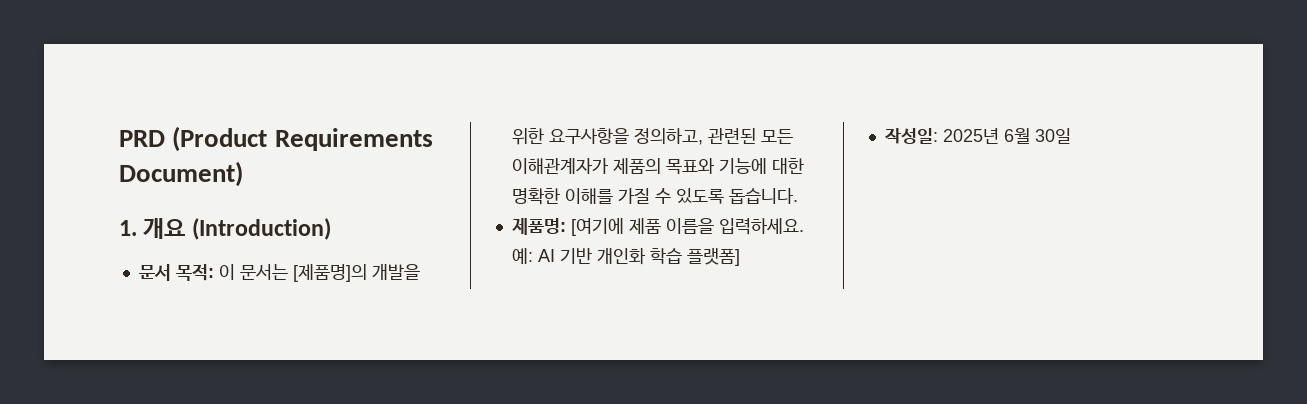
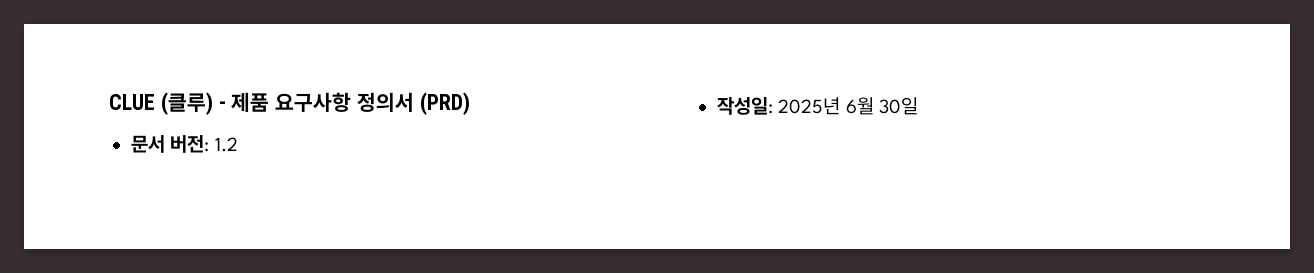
[119,126,433,152] [119,161,243,187] [119,218,331,240] [138,264,420,282] [511,128,793,145] [511,157,804,175] [511,188,798,205] [511,218,804,236] [511,247,740,266] PRD (Product Requirements Document) // 1. 개요 (Introduction) // 문서 목적: 이 문서는 [제품명]의 개발을 위한 요구사항을 정의하고, 관련된 모든 이해관계자가 제품의 목표와 기능에 대한 명확한 이해를 가질 수 있도록 돕습니다. // 제품명: [여기에 제품 이름을 입력하세요. 예: AI 기반 개인화 학습 플랫폼] -> [109,92,470,115] [131,135,238,153] CLUE (클루) - 제품 요구사항 정의서 (PRD) // 문서 버전: 1.2

